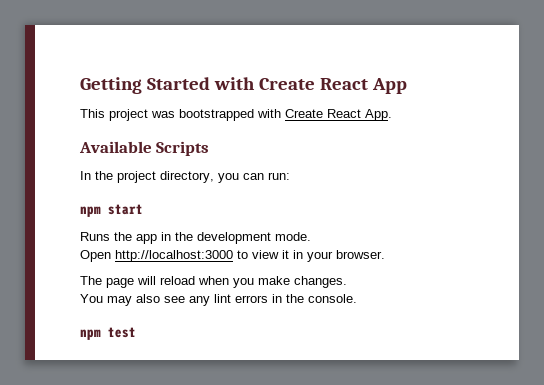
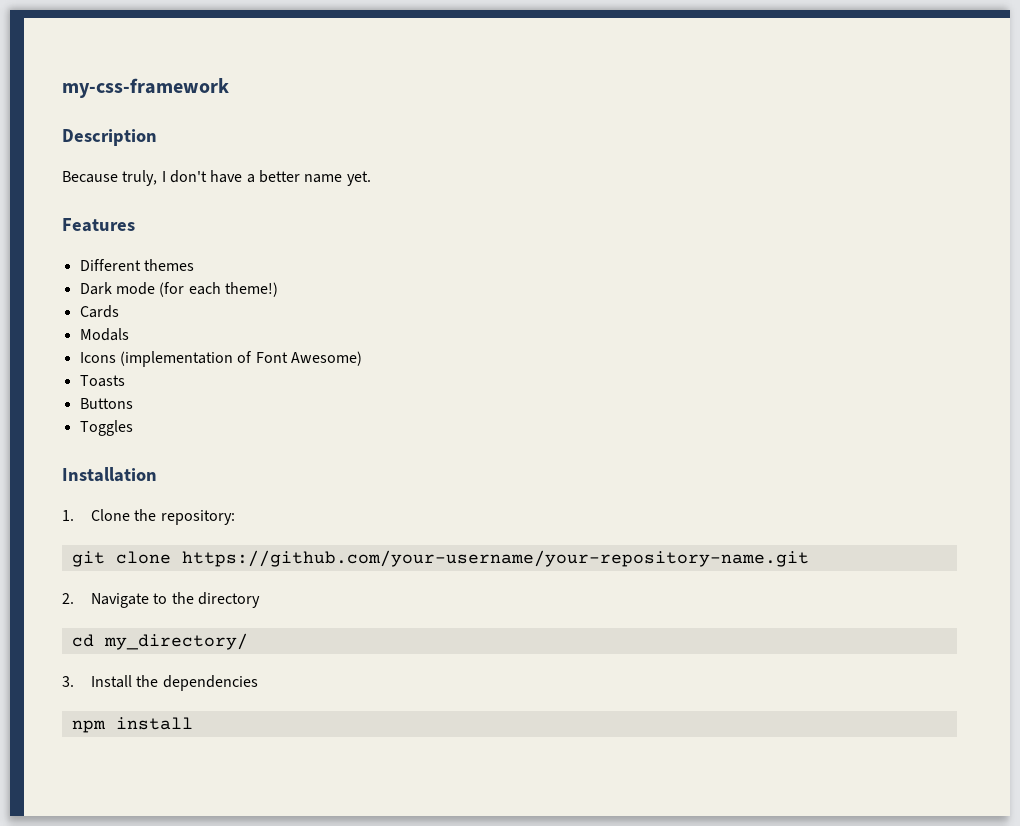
[80,77,407,94] [80,109,392,121] [79,141,210,156] [80,171,290,183] [80,204,143,217] [80,232,311,244] [80,250,385,262] [80,276,347,288] [80,294,357,306] [80,327,136,340] Getting Started with Create React App // This project was bootstrapped with Create React App. // Available Scripts // In the project directory, you can run: // npm start // Runs the app in the development mode. // Open http://localhost:3000 to view it in your browser. // The page will reload when you make changes. // You may also see any lint errors in the console. // npm test -> [62,78,229,98] [62,129,157,146] [62,170,371,186] [62,218,135,232] [79,259,194,271] [79,282,278,297] [79,305,119,318] [79,328,129,341] [79,351,362,367] [79,375,125,387] [79,398,133,409] [79,420,133,436] [62,467,157,482] [62,509,235,525] [71,550,809,567] [62,592,260,608] [71,633,248,650] [62,675,258,691] [71,717,193,733] my-css-framework // Description // Because truly, I don't have a better name yet. // Features // Different themes // Dark mode (for each theme!) // Cards // Modals // Icons (implementation of Font Awesome) // Toasts // Buttons // Toggles // Installation // 1. Clone the repository: // git clone https://github.com/your-username/your-repository-name.git // 2. Navigate to the directory // cd my_directory/ // 3. Install the dependencies // npm install

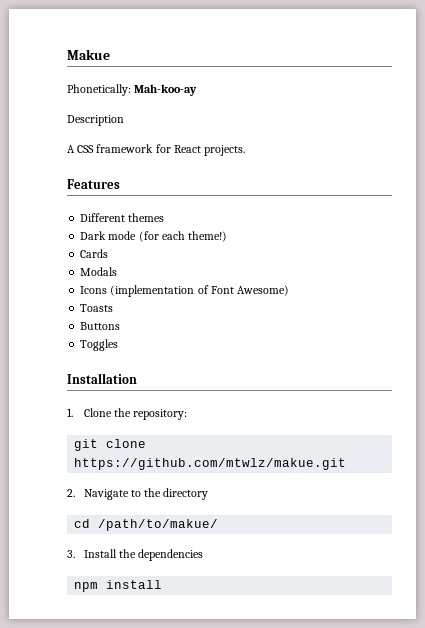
[62,78,229,98] [62,129,157,146] [62,170,371,186] my-css-framework // Description // Because truly, I don't have a better name yet. -> [67,49,110,60] [67,84,198,96] [67,115,124,126] [67,144,246,156] Makue // Phonetically: Mah-koo-ay // Description // A CSS framework for React projects.
[181,550,809,567] https://github.com/your-username/your-repository-name.git -> [74,458,347,470] https://github.com/mtwlz/makue.git
[103,633,248,650] my_directory/ -> [98,519,219,531] /path/to/makue/

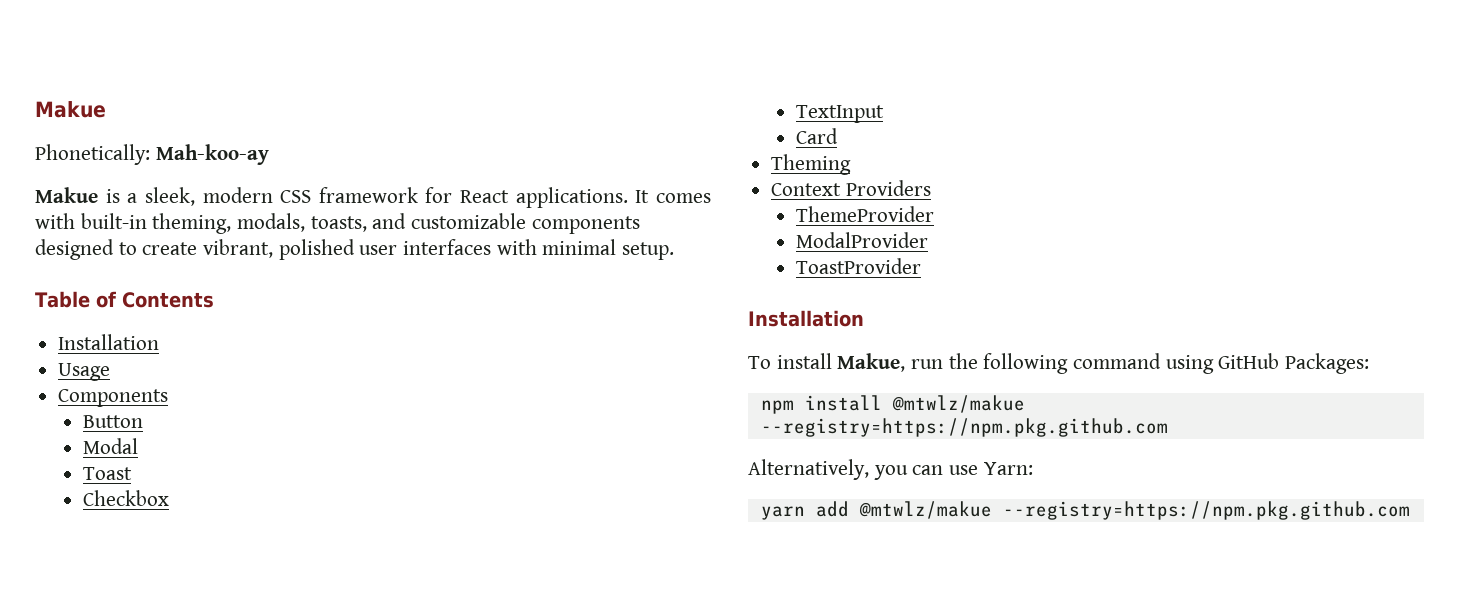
[67,115,124,126] [67,144,246,156] [67,179,120,189] [80,213,165,222] [80,231,228,242] [80,249,109,258] [80,267,118,276] [80,285,290,297] [80,304,114,312] [80,322,121,330] [80,339,119,351] [67,373,137,384] [67,408,188,420] [74,439,147,451] [74,458,347,470] [67,488,209,500] [74,519,219,531] [67,549,204,561] [74,580,163,592] Description // A CSS framework for React projects. // Features // Different themes // Dark mode (for each theme!) // Cards // Modals // Icons (implementation of Font Awesome) // Toasts // Buttons // Toggles // Installation // 1. Clone the repository: // git clone https://github.com/mtwlz/makue.git // 2. Navigate to the directory // cd /path/to/makue/ // 3. Install the dependencies // npm install -> [35,187,711,208] [35,213,640,234] [35,239,675,260] [35,291,214,308] [58,334,160,350] [58,363,111,381] [58,389,169,407] [83,415,144,428] [83,438,139,454] [83,467,133,480] [83,490,170,506] [796,105,885,123] [796,128,839,144] [771,154,852,175] [771,180,931,196] [796,206,935,222] [796,232,929,248] [796,258,922,274] [748,310,864,327] [748,353,1370,374] [760,395,1025,414] [760,418,1168,437] [748,459,1033,480] [760,501,1410,520] Makue is a sleek, modern CSS framework for React applications. It comes with built-in theming, modals, toasts, and customizable components designed to create vibrant, polished user interfaces with minimal setup. // Table of Contents // Installation // Usage // Components // Button // Modal // Toast // Checkbox // TextInput // Card // Theming // Context Providers // ThemeProvider // ModalProvider // ToastProvider // Installation // To install Makue, run the following command using GitHub Packages: // npm install @mtwlz/makue --registry=https://npm.pkg.github.com // Alternatively, you can use Yarn: // yarn add @mtwlz/makue --registry=https://npm.pkg.github.com

